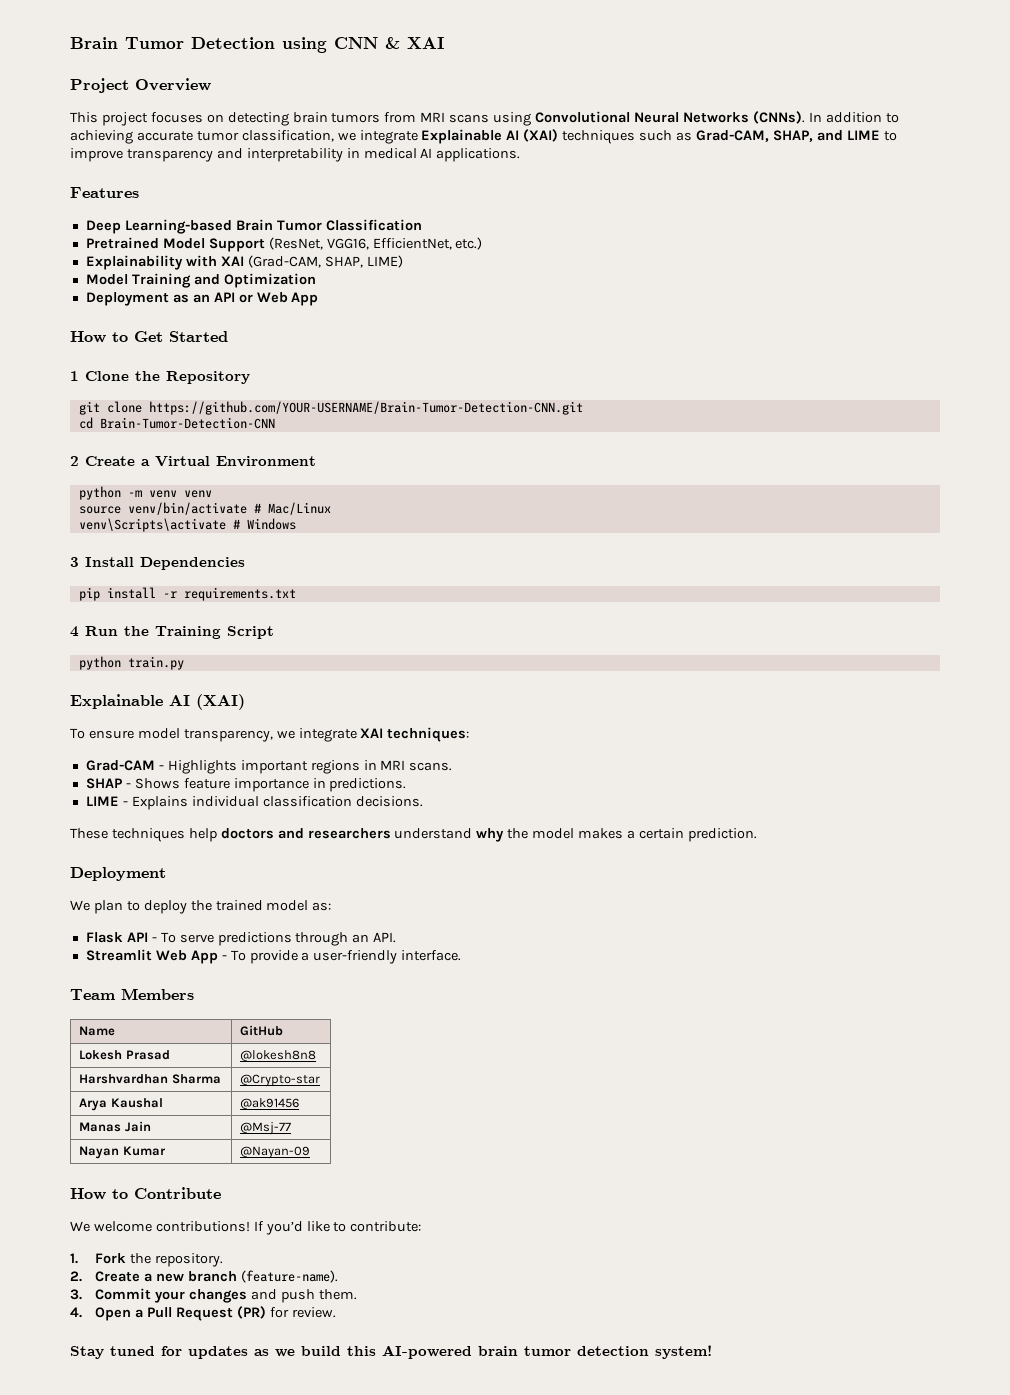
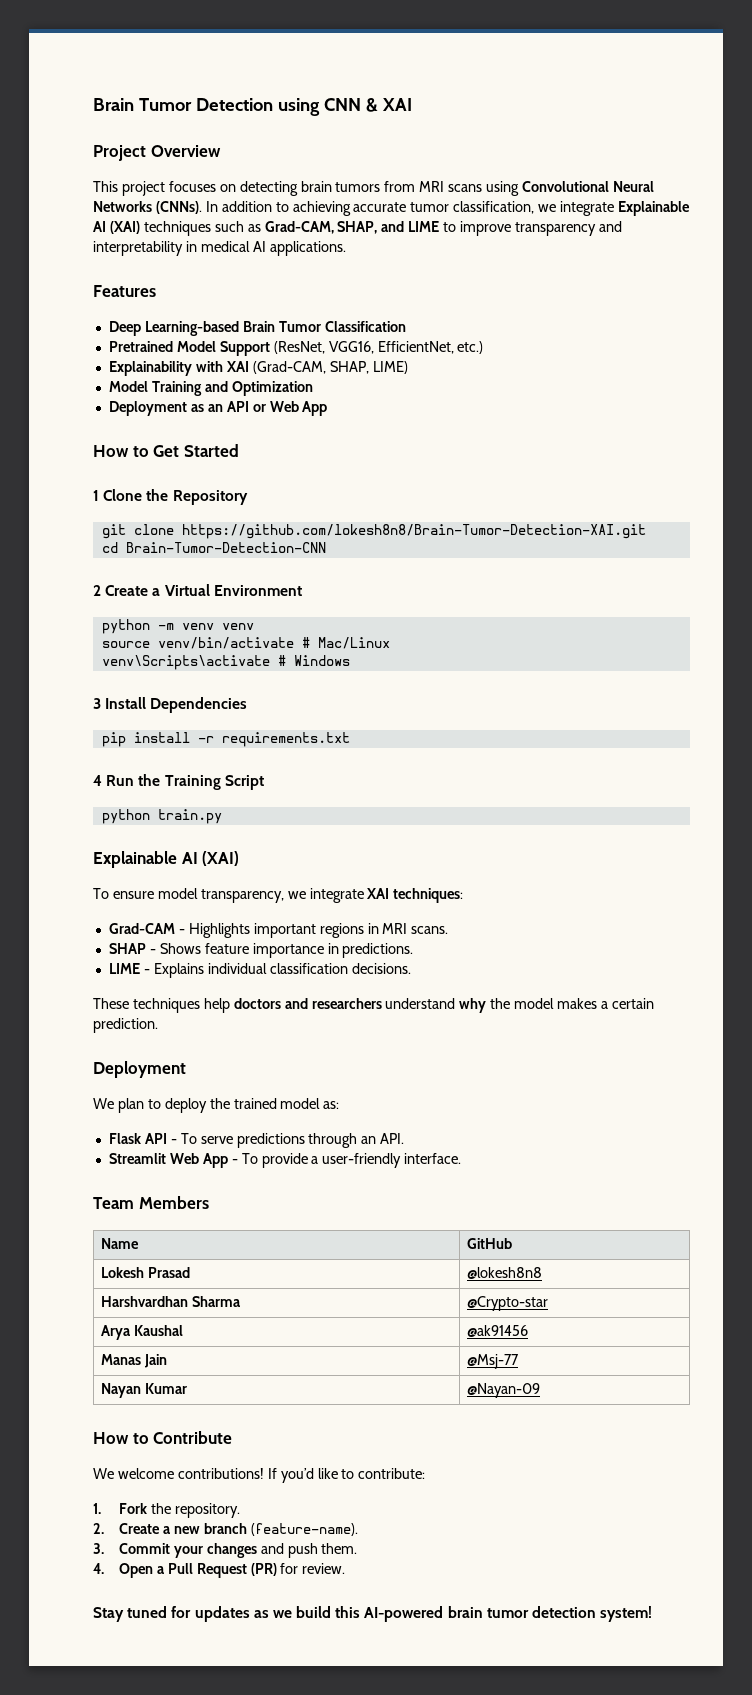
[148,401,583,415] https://github.com/YOUR-USERNAME/Brain-Tumor-Detection-CNN.git -> [181,524,646,539] https://github.com/lokesh8n8/Brain-Tumor-Detection-XAI.git

